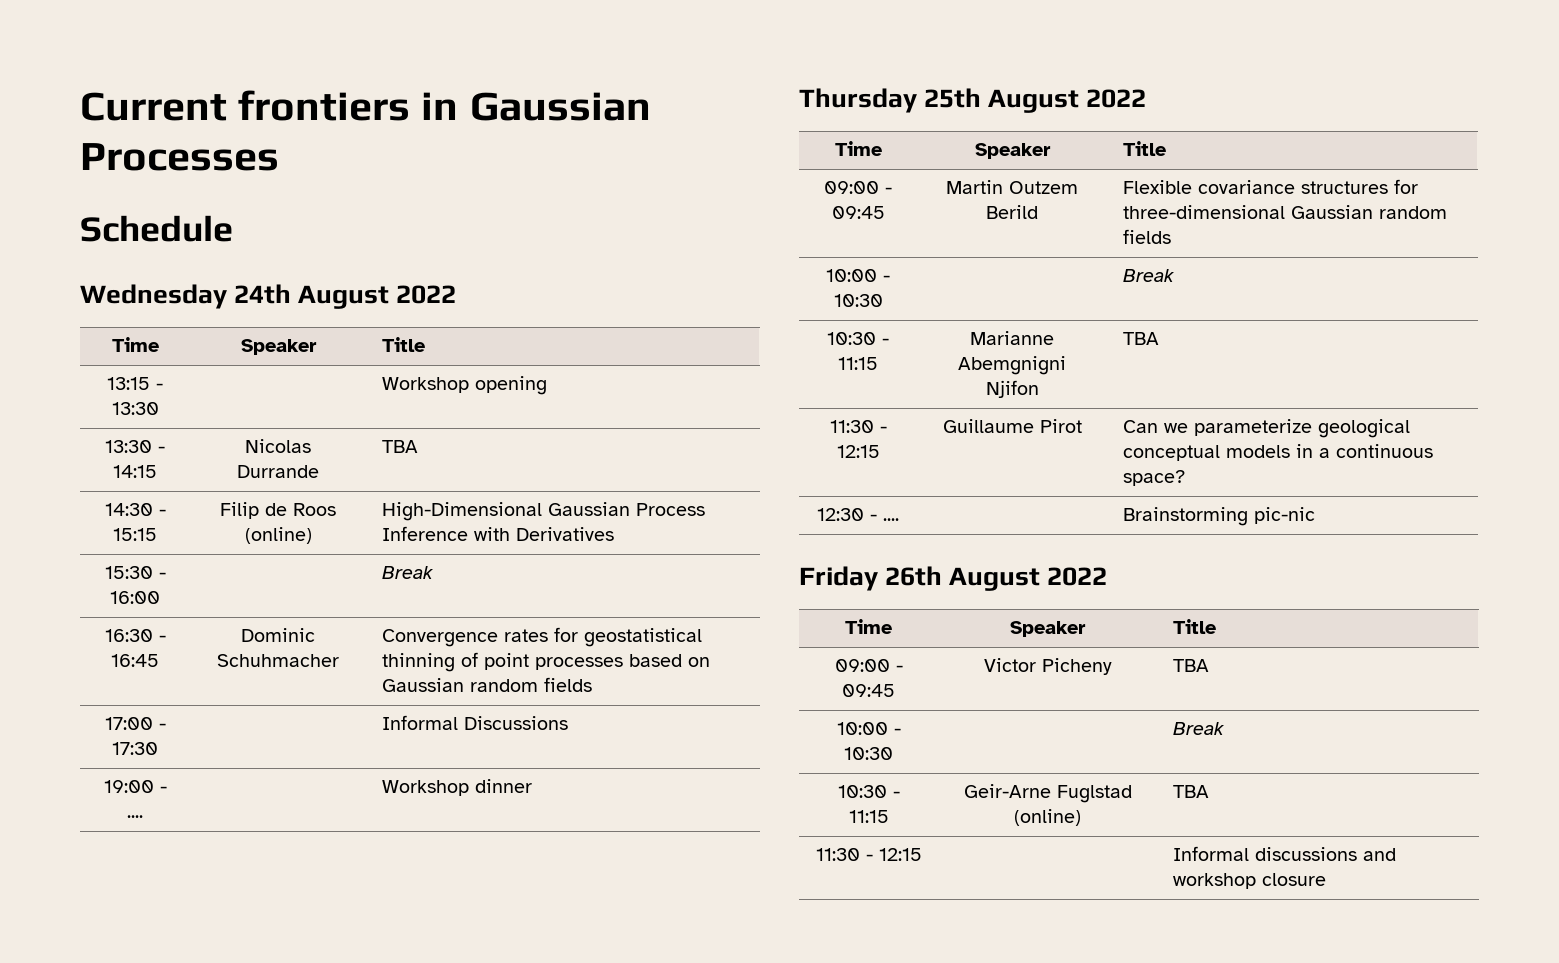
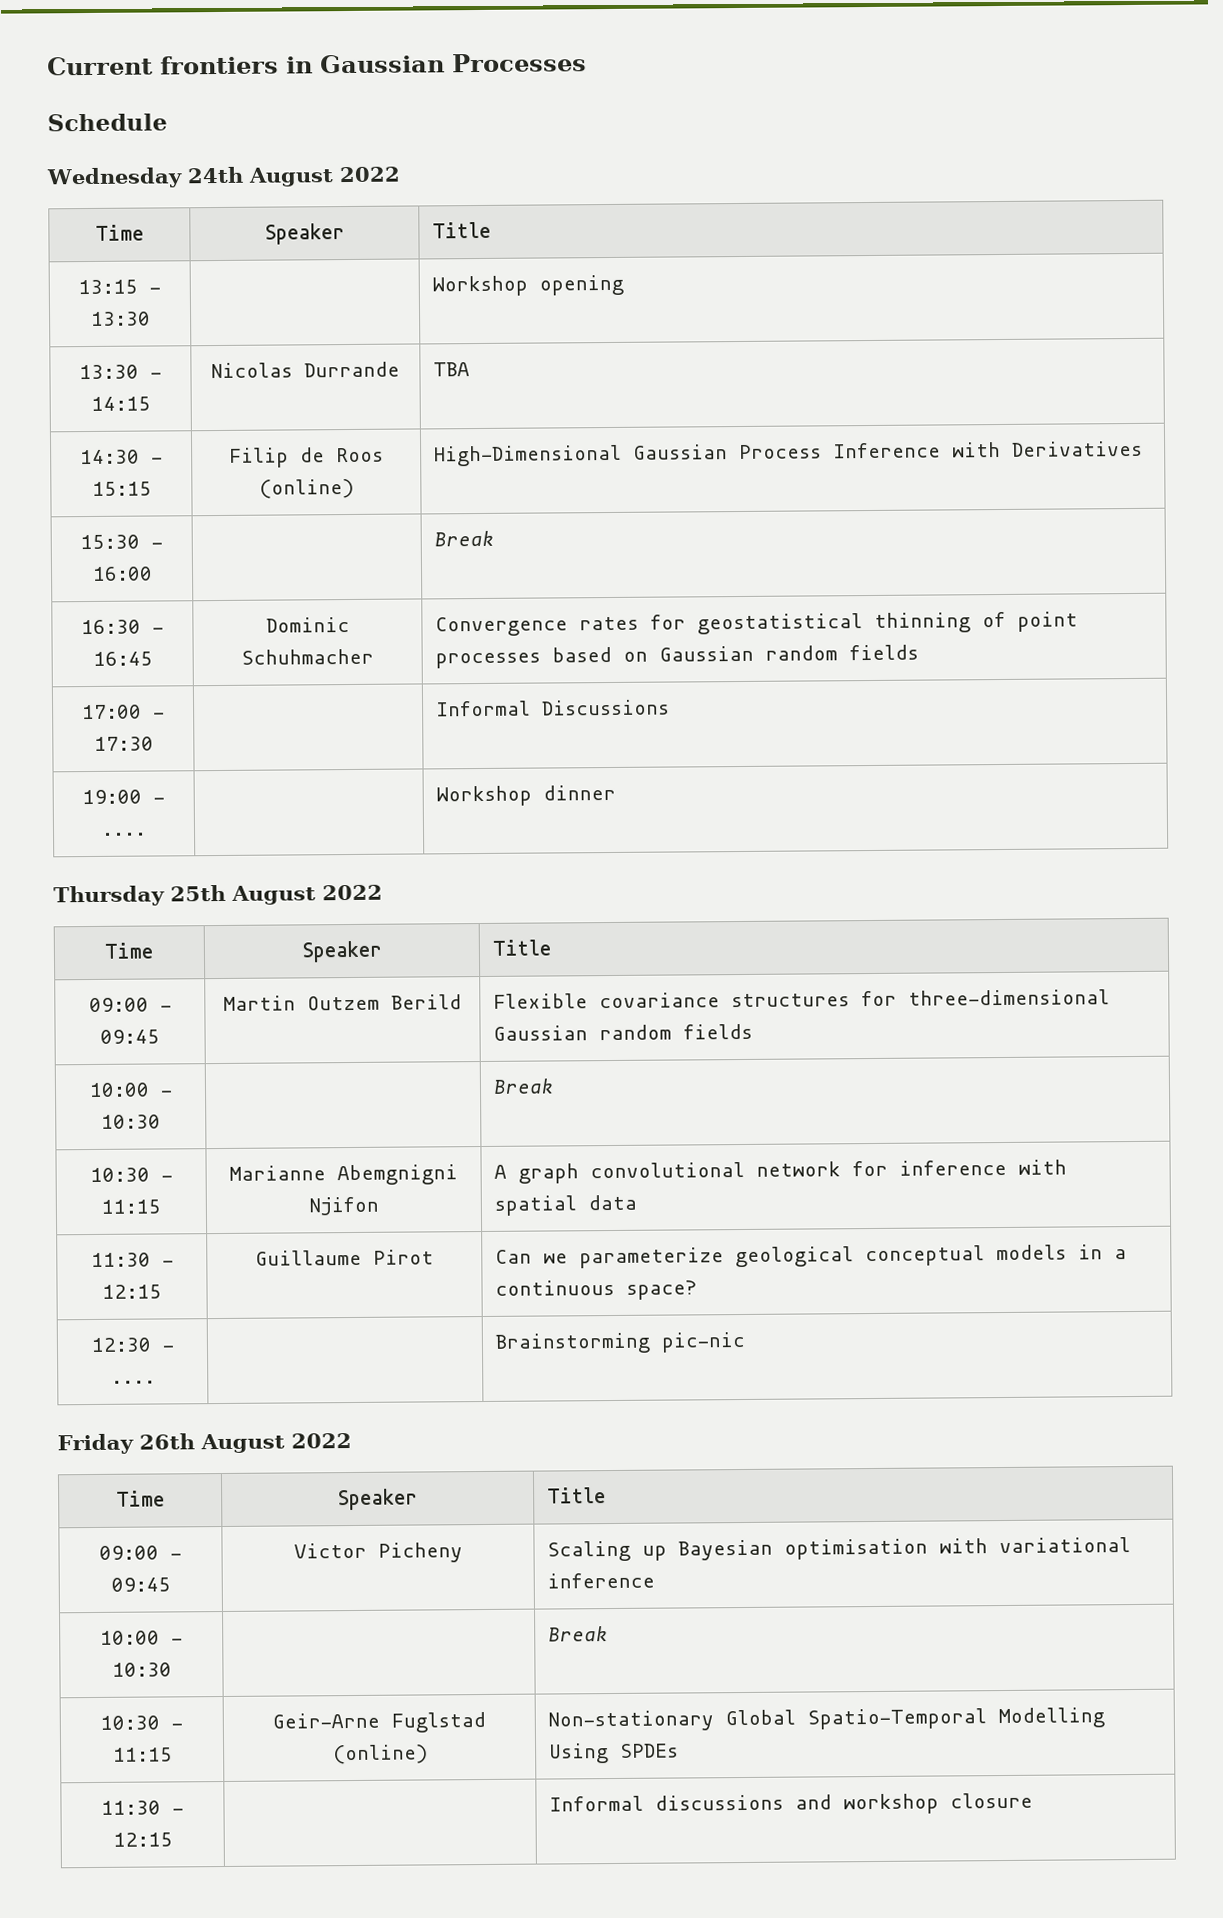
[1123,332,1160,345] TBA -> [494,1159,1068,1184] [494,1194,638,1216] A graph convolutional network for inference with spatial data
[1173,659,1210,672] TBA -> [547,1537,1132,1562] [547,1572,656,1589] Scaling up Bayesian optimisation with variational inference
[1173,785,1210,798] TBA -> [548,1707,1106,1732] [549,1743,680,1764] Non-stationary Global Spatio-Temporal Modelling Using SPDEs

